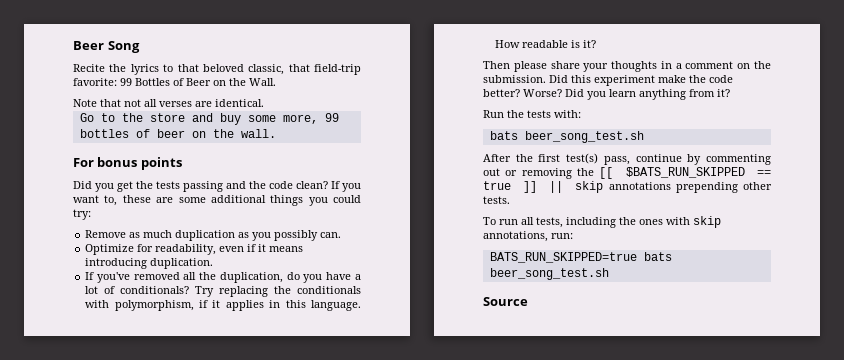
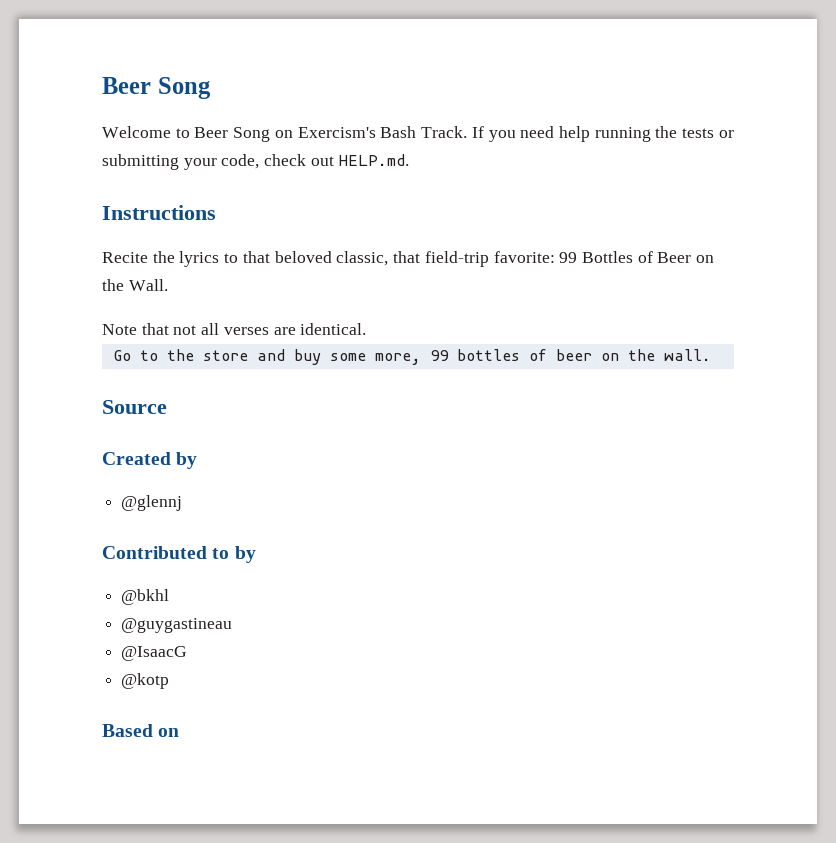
[73,41,140,53] Beer Song -> [102,77,211,99] [102,126,734,142] [102,154,409,170] [102,205,216,220] Beer Song // Welcome to Beer Song on Exercism's Bash Track. If you need help running the tests or submitting your code, check out HELP.md. // Instructions
[73,157,182,170] [73,181,361,192] [73,195,361,206] [73,209,91,220] [85,230,342,241] [85,244,304,255] [85,258,214,269] [85,272,361,283] [85,286,361,297] [85,300,361,311] [495,40,597,48] [483,61,771,72] [483,75,733,86] [483,89,730,100] [483,110,581,118] [489,131,644,143] [483,153,771,165] [483,167,771,179] [483,181,772,193] [483,196,510,204] [483,216,721,228] [483,231,573,242] [489,252,672,263] [489,268,609,280] [483,297,528,306] For bonus points // Did you get the tests passing and the code clean? If you want to, these are some additional things you could try: // Remove as much duplication as you possibly can. // Optimize for readability, even if it means introducing duplication. // If you've removed all the duplication, do you have a lot of conditionals? Try replacing the conditionals with polymorphism, if it applies in this language. How readable is it? // Then please share your thoughts in a comment on the submission. Did this experiment make the code better? Worse? Did you learn anything from it? // Run the tests with: // bats beer_song_test.sh // After the first test(s) pass, continue by commenting out or removing the [[ $BATS_RUN_SKIPPED == true ]] || skip annotations prepending other tests. // To run all tests, including the ones with skip annotations, run: // BATS_RUN_SKIPPED=true bats beer_song_test.sh // Source -> [102,400,167,414] [102,452,198,469] [121,495,183,511] [102,546,256,563] [121,589,170,605] [121,618,233,633] [121,646,188,661] [121,673,170,689] [102,724,180,737] Source // Created by // @glennj // Contributed to by // @bkhl // @guygastineau // @IsaacG // @kotp // Based on

